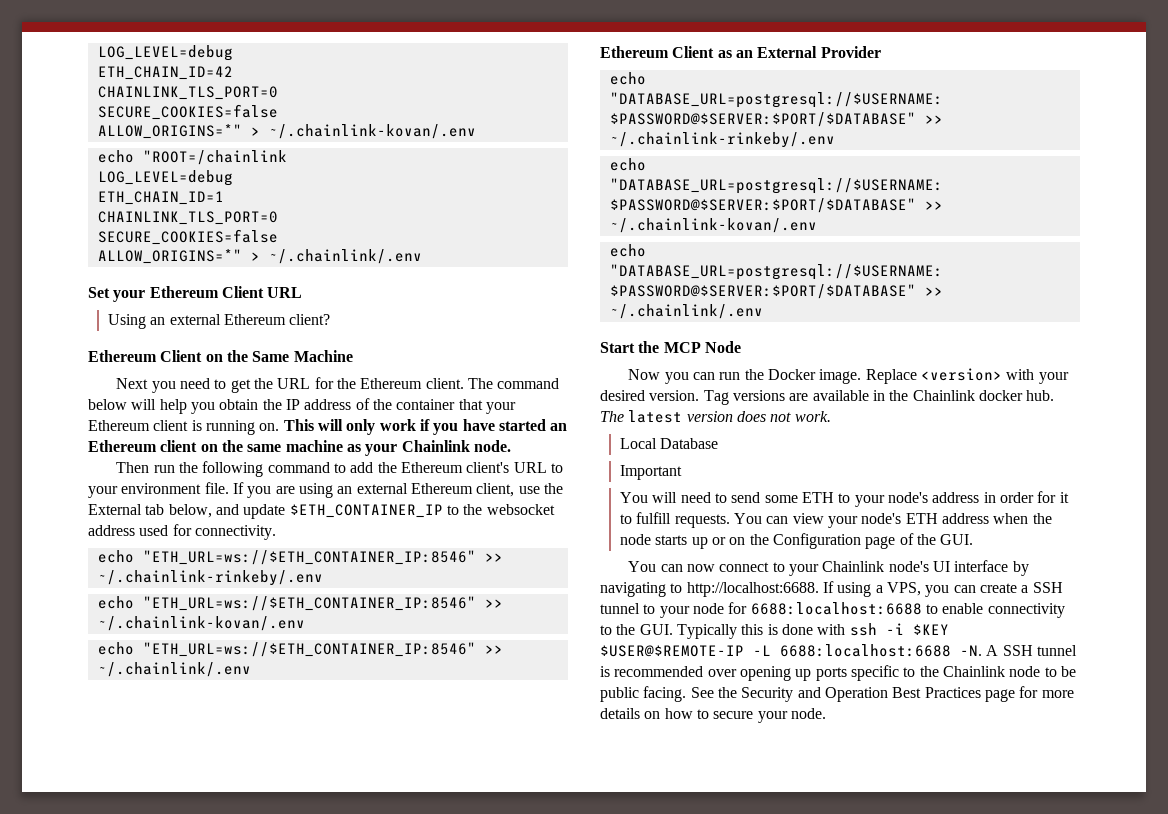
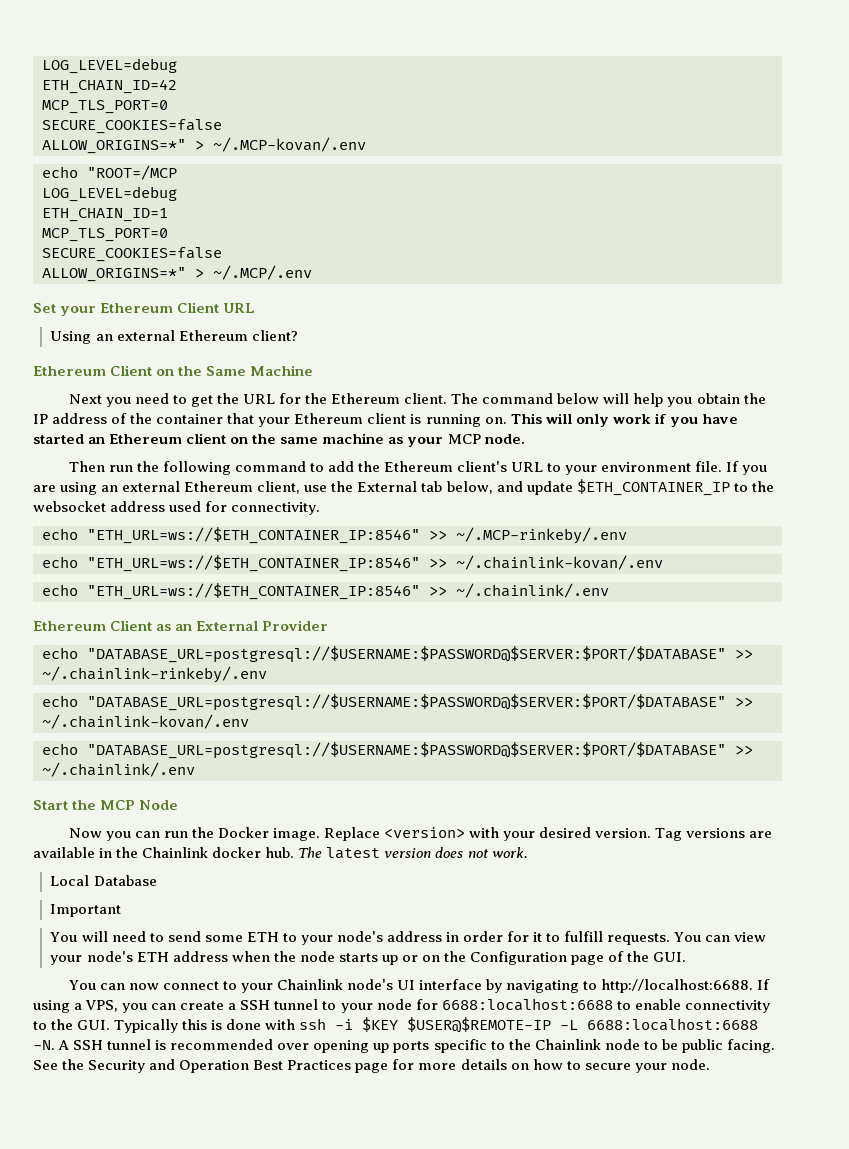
[97,86,278,100] [97,104,278,120] [97,124,476,139] [97,150,287,165] CHAINLINK_TLS_PORT=0 // SECURE_COOKIES=false // ALLOW_ORIGINS=*" > ~/.chainlink-kovan/.env // echo "ROOT=/chainlink -> [42,100,168,114] [42,119,222,134] [42,137,366,154] [42,165,177,180] MCP_TLS_PORT=0 // SECURE_COOKIES=false // ALLOW_ORIGINS=*" > ~/.MCP-kovan/.env // echo "ROOT=/MCP
[97,211,278,225] [97,229,278,245] [97,249,422,264] CHAINLINK_TLS_PORT=0 // SECURE_COOKIES=false // ALLOW_ORIGINS=*" > ~/.chainlink/.env -> [42,228,168,242] [42,247,222,262] [42,265,312,282] MCP_TLS_PORT=0 // SECURE_COOKIES=false // ALLOW_ORIGINS=*" > ~/.MCP/.env
[401,440,470,452] Chainlink -> [447,434,481,444] MCP
[97,570,323,586] ~/.chainlink-rinkeby/.env -> [456,527,627,544] ~/.MCP-rinkeby/.env

